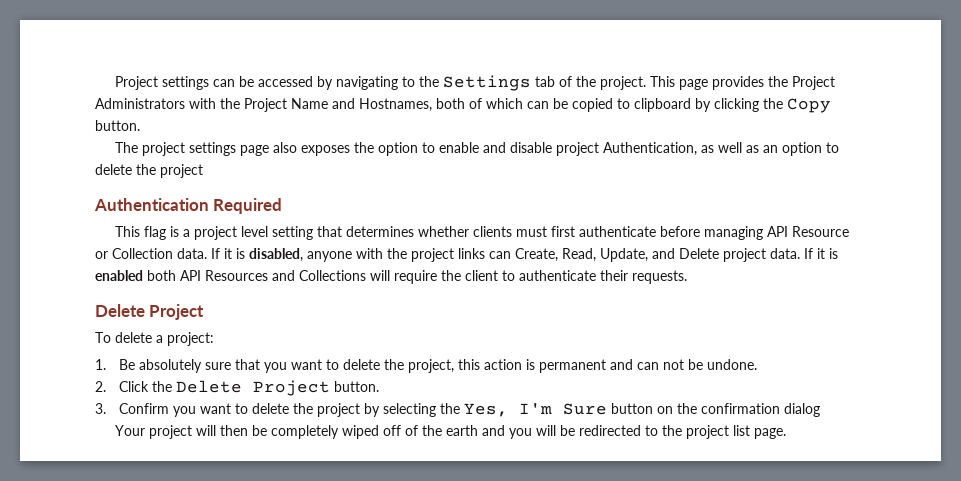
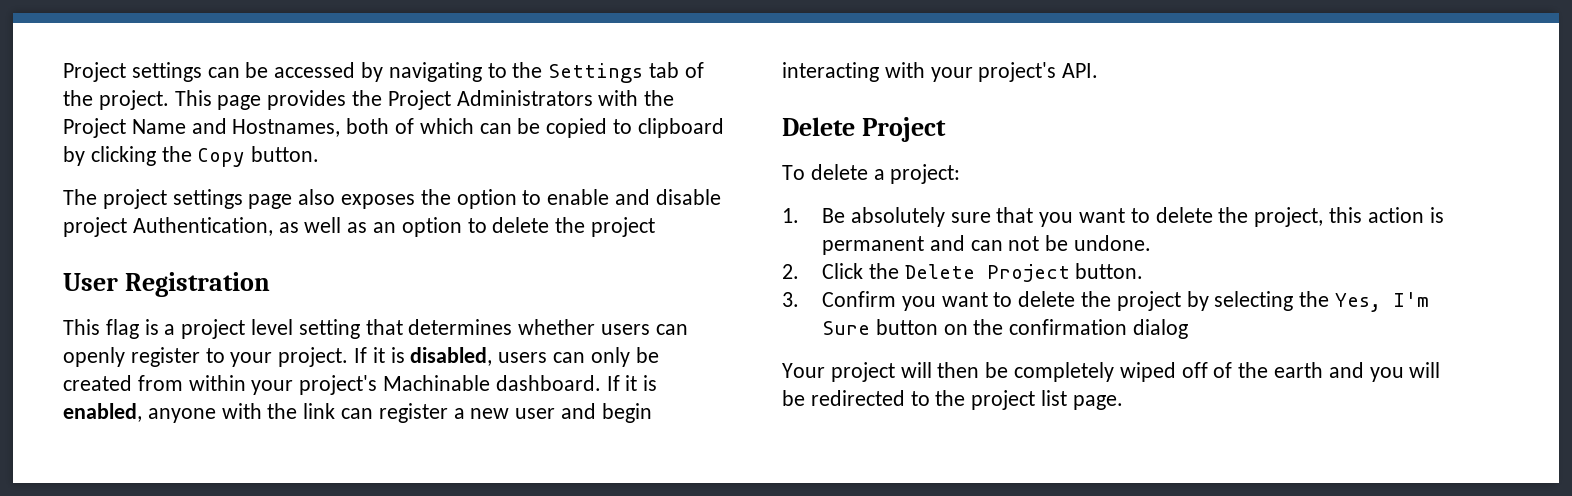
[94,198,283,214] Authentication Required -> [63,272,271,297] User Registration
[473,226,850,240] [95,248,838,262] [95,270,687,284] clients must first authenticate before managing API Resource or Collection data. If it is disabled, anyone with the project links can Create, Read, Update, and Delete project data. If it is enabled both API Resources and Collections will require the client to authenticate their requests. -> [601,324,688,335] [63,347,659,367] [63,375,658,395] [63,403,652,423] [782,62,1099,82] users can openly register to your project. If it is disabled, users can only be created from within your project's Machinable dashboard. If it is enabled, anyone with the link can register a new user and begin interacting with your project's API.

